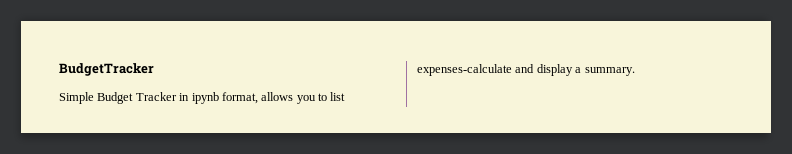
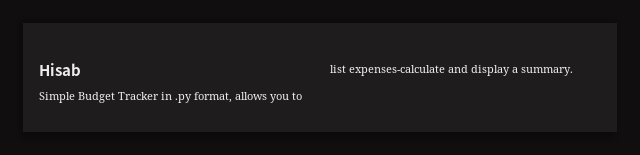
[59,63,154,76] BudgetTracker -> [39,63,81,76] Hisab
[191,92,219,104] ipynb -> [175,94,192,103] .py

